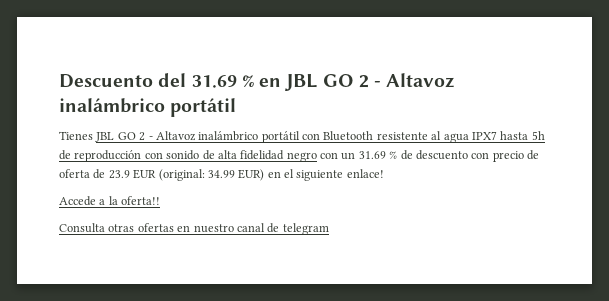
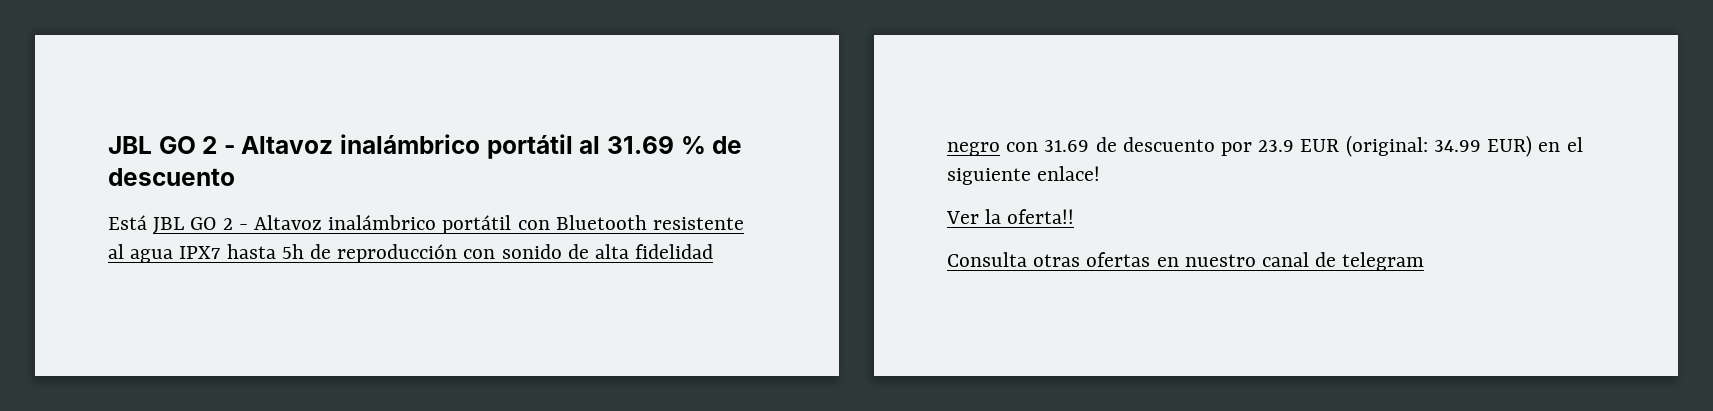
[59,73,455,91] [59,98,237,117] [59,131,93,140] Descuento del 31.69 % en JBL GO 2 - Altavoz inalámbrico portátil // Tienes -> [108,134,743,159] [108,168,235,186] [108,215,147,230] JBL GO 2 - Altavoz inalámbrico portátil al 31.69 % de descuento // Está
[341,150,539,162] [59,169,106,179] un 31.69 % de descuento con precio de oferta de -> [1044,137,1253,156] 31.69 de descuento por
[59,196,106,206] Accede a -> [946,211,979,224] Ver

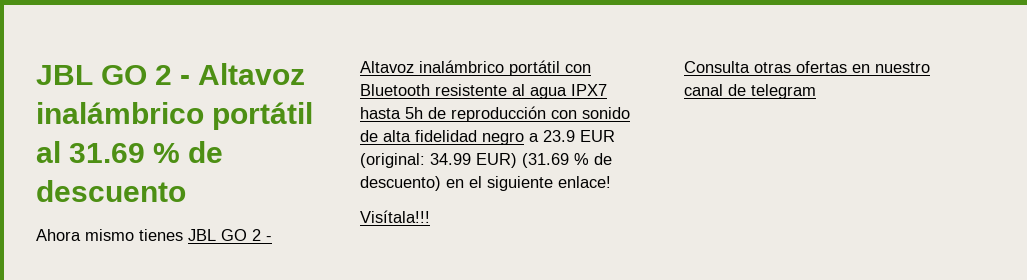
[108,215,147,230] Está -> [36,229,183,241] Ahora mismo tienes
[1006,137,1253,156] con 31.69 de descuento por -> [529,133,539,142] a
(1533, 146) none -> [522,153,612,168] [360,176,441,191] (31.69 % de descuento)
[946,209,1075,224] Ver la oferta!! -> [360,210,430,223] Visítala!!!

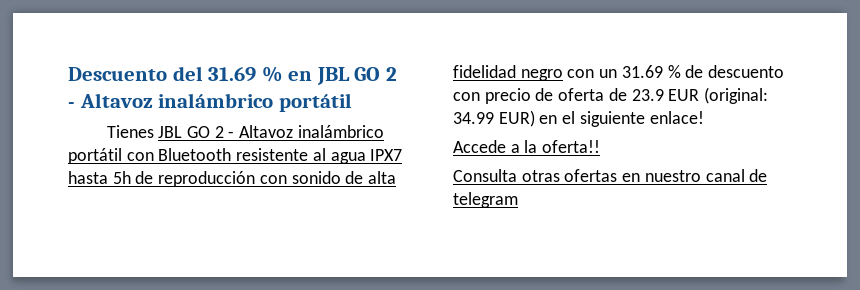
[36,63,306,85] [36,102,314,130] [36,141,224,163] [36,180,186,202] [36,229,183,241] JBL GO 2 - Altavoz inalámbrico portátil al 31.69 % de descuento // Ahora mismo tienes -> [68,66,397,85] [68,93,352,112] [106,125,154,138] Descuento del 31.69 % en JBL GO 2 - Altavoz inalámbrico portátil // Tienes
[529,133,539,142] a -> [567,65,785,78] [453,88,627,104] con un 31.69 % de descuento con precio de oferta de
[522,153,612,168] [360,176,441,191] (31.69 % de descuento) -> (535, 118) none
[360,210,430,223] Visítala!!! -> [453,140,601,153] Accede a la oferta!!

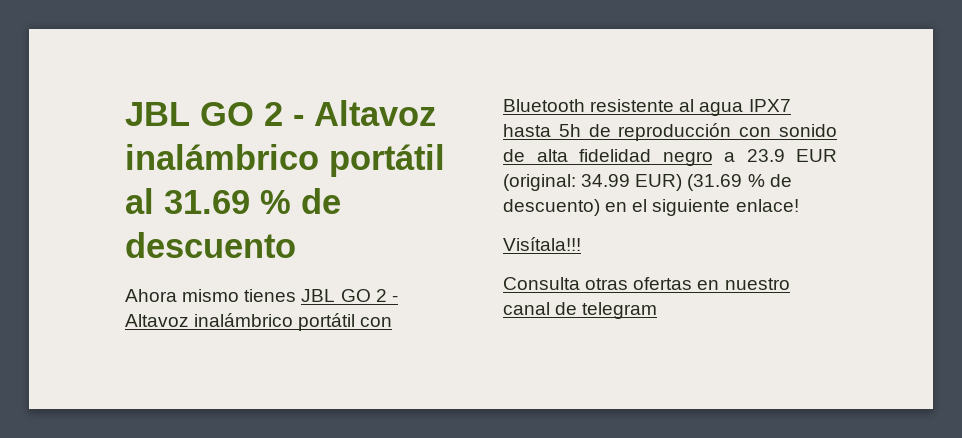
[68,66,397,85] [68,93,352,112] [106,125,154,138] Descuento del 31.69 % en JBL GO 2 - Altavoz inalámbrico portátil // Tienes -> [125,100,436,126] [125,144,445,177] [125,188,341,214] [125,232,296,258] [125,289,297,302] JBL GO 2 - Altavoz inalámbrico portátil al 31.69 % de descuento // Ahora mismo tienes
[567,65,785,78] [453,88,627,104] con un 31.69 % de descuento con precio de oferta de -> [724,152,735,162] a
(535, 118) none -> [687,174,792,191] [503,199,600,216] (31.69 % de descuento)
[453,140,601,153] Accede a la oferta!! -> [503,237,581,251] Visítala!!!

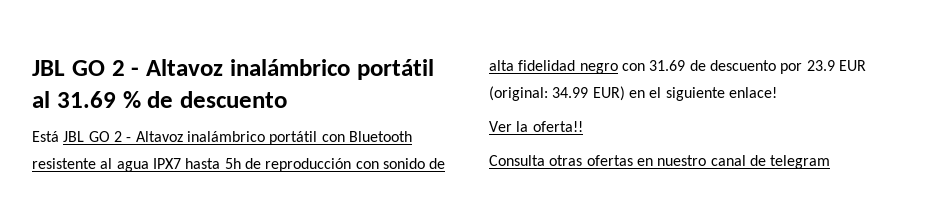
[125,289,297,302] Ahora mismo tienes -> [32,131,59,142] Está
[724,152,735,162] a -> [621,60,803,74] con 31.69 de descuento por
[687,174,792,191] [503,199,600,216] (31.69 % de descuento) -> (625, 93) none
[503,237,581,251] Visítala!!! -> [489,121,583,132] Ver la oferta!!

